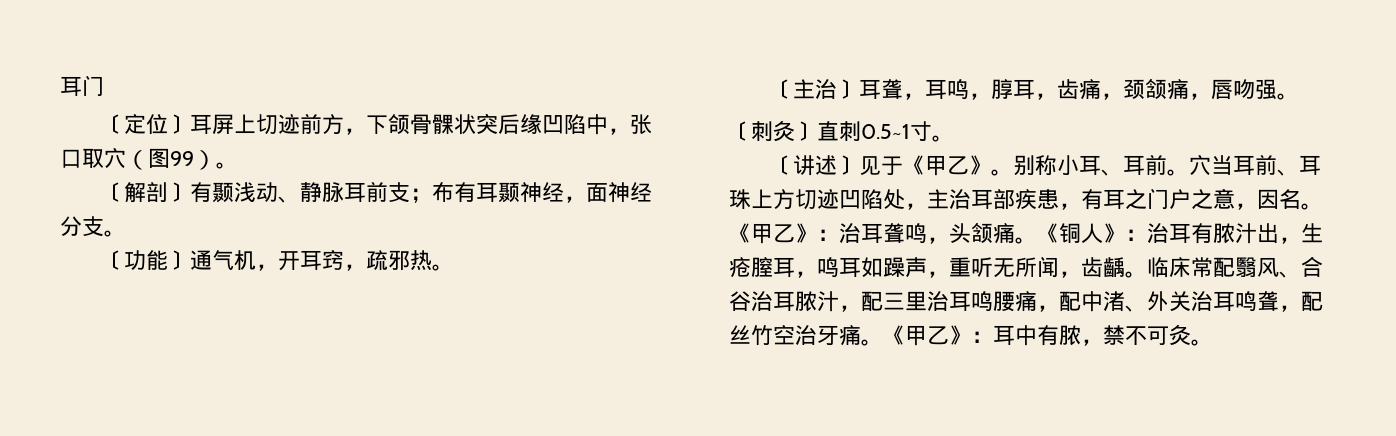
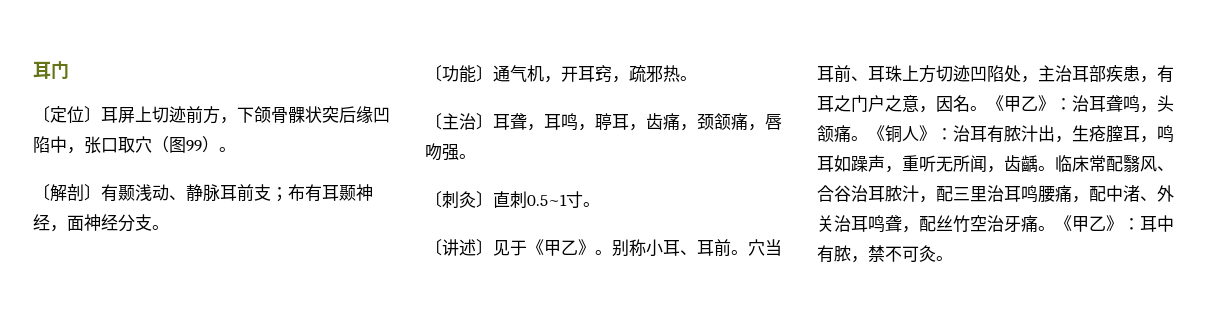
[991,79,1014,99] 朜 -> [595,113,612,130] 聤

